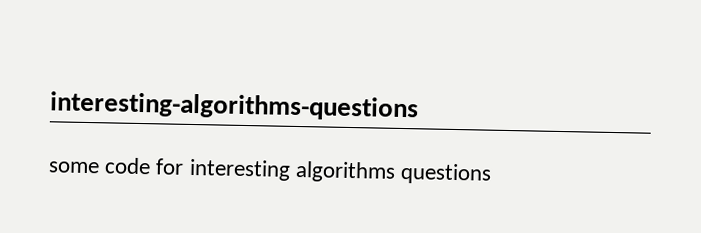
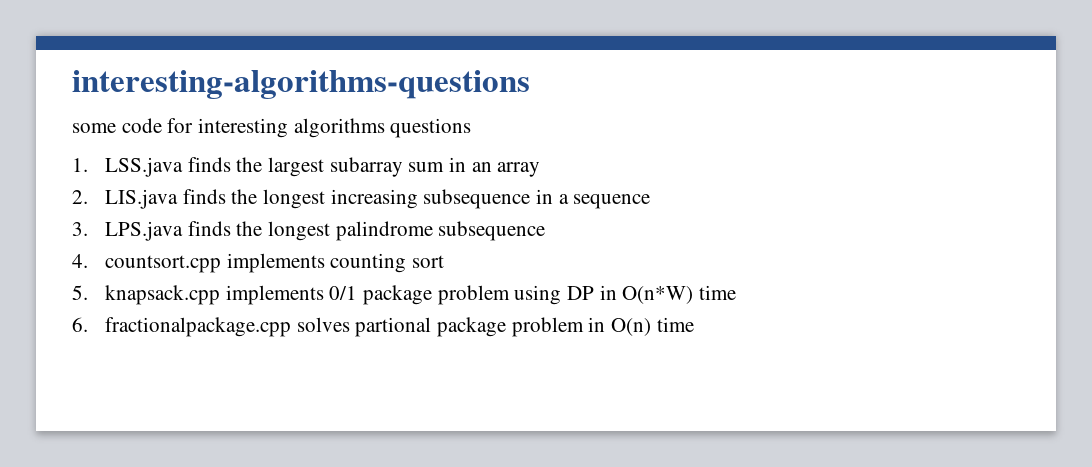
(493, 173) none -> [72,157,541,177] [72,189,651,209] [72,221,546,241] [72,253,444,273] [72,285,736,305] [72,317,694,337] // 1. LSS.java finds the largest subarray sum in an array // 2. LIS.java finds the longest increasing subsequence in a sequence // 3. LPS.java finds the longest palindrome subsequence // 4. countsort.cpp implements counting sort // 5. knapsack.cpp implements 0/1 package problem using DP in O(n*W) time // 6. fractionalpackage.cpp solves partional package problem in O(n) time

